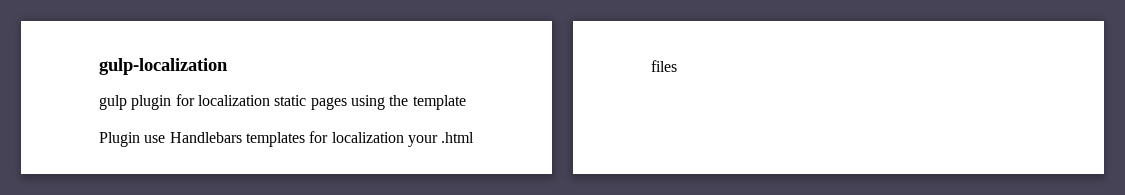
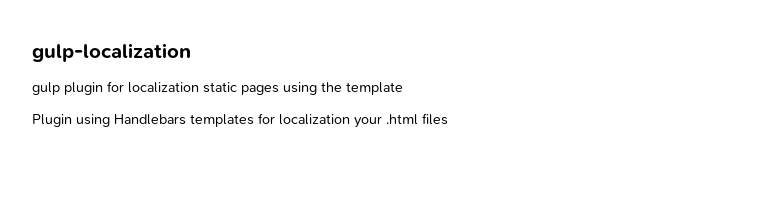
[144,135,166,143] use -> [76,114,110,127] using

